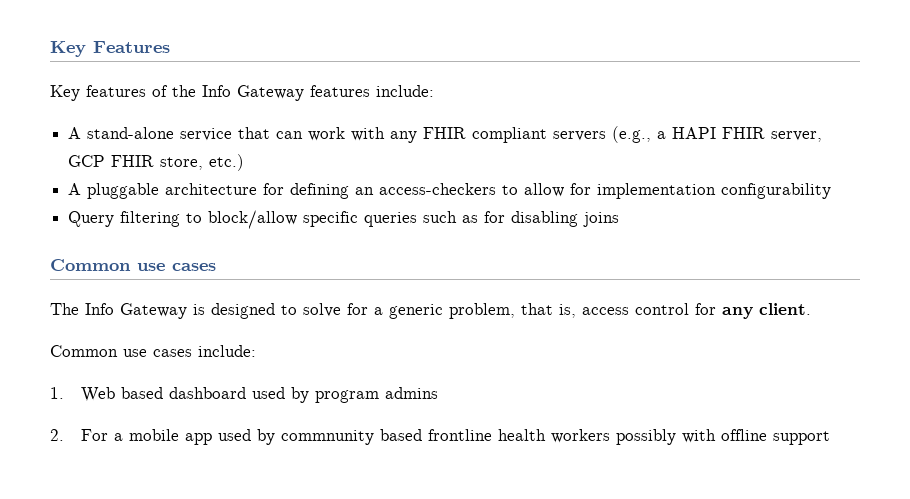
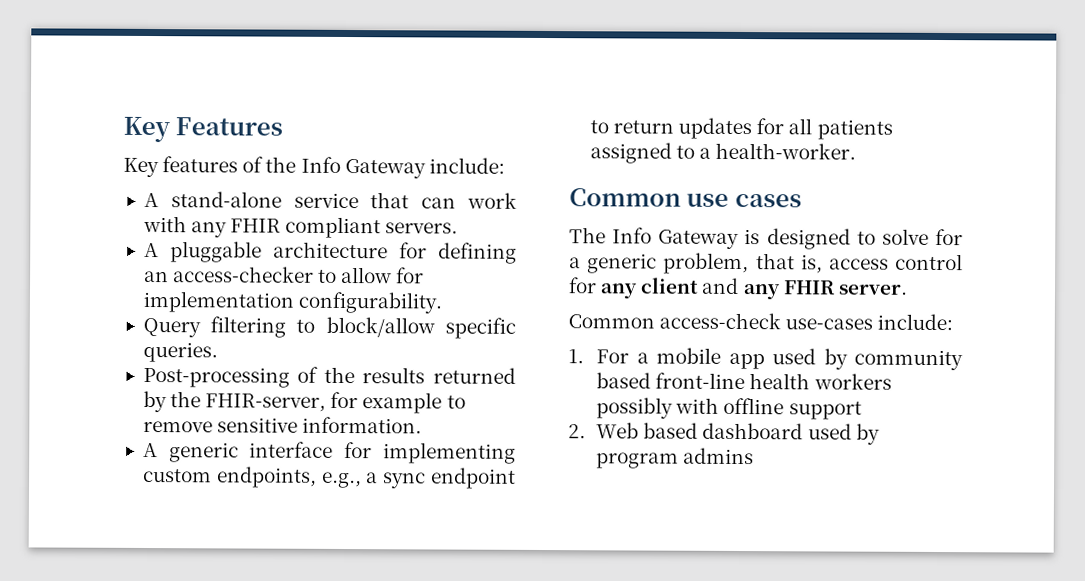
[310,85,370,97] features -> (426, 168) none
[553,126,823,143] [68,154,245,171] servers (e.g., a HAPI FHIR server, GCP FHIR store, etc.) -> [385,222,459,234] servers.
[379,183,497,195] access-checkers -> [173,266,315,283] access-checker
[721,183,832,199] configurability -> [298,291,443,314] configurability.
[364,211,620,227] queries such as for disabling joins -> [142,341,218,363] [142,366,516,388] [142,390,466,414] [142,416,423,434] [142,441,516,464] [142,466,516,489] [589,117,893,140] [589,142,857,164] queries. // Post-processing of the results returned by the FHIR-server, for example to remove sensitive information. // A generic interface for implementing custom endpoints, e.g., a sync endpoint to return updates for all patients assigned to a health-worker.
[759,303,811,315] [50,345,192,357] client. // Common use cases -> [640,277,908,300] [568,312,874,330] client and any FHIR server. // Common access-check use-cases
(64, 393) none -> [596,347,963,371] [596,372,892,390] [596,397,862,420] [568,424,586,439] For a mobile app used by community based front-line health workers possibly with offline support // 2.
[50,429,830,445] // 2. For a mobile app used by commnunity based frontline health workers possibly with offline support -> (755, 456) none

